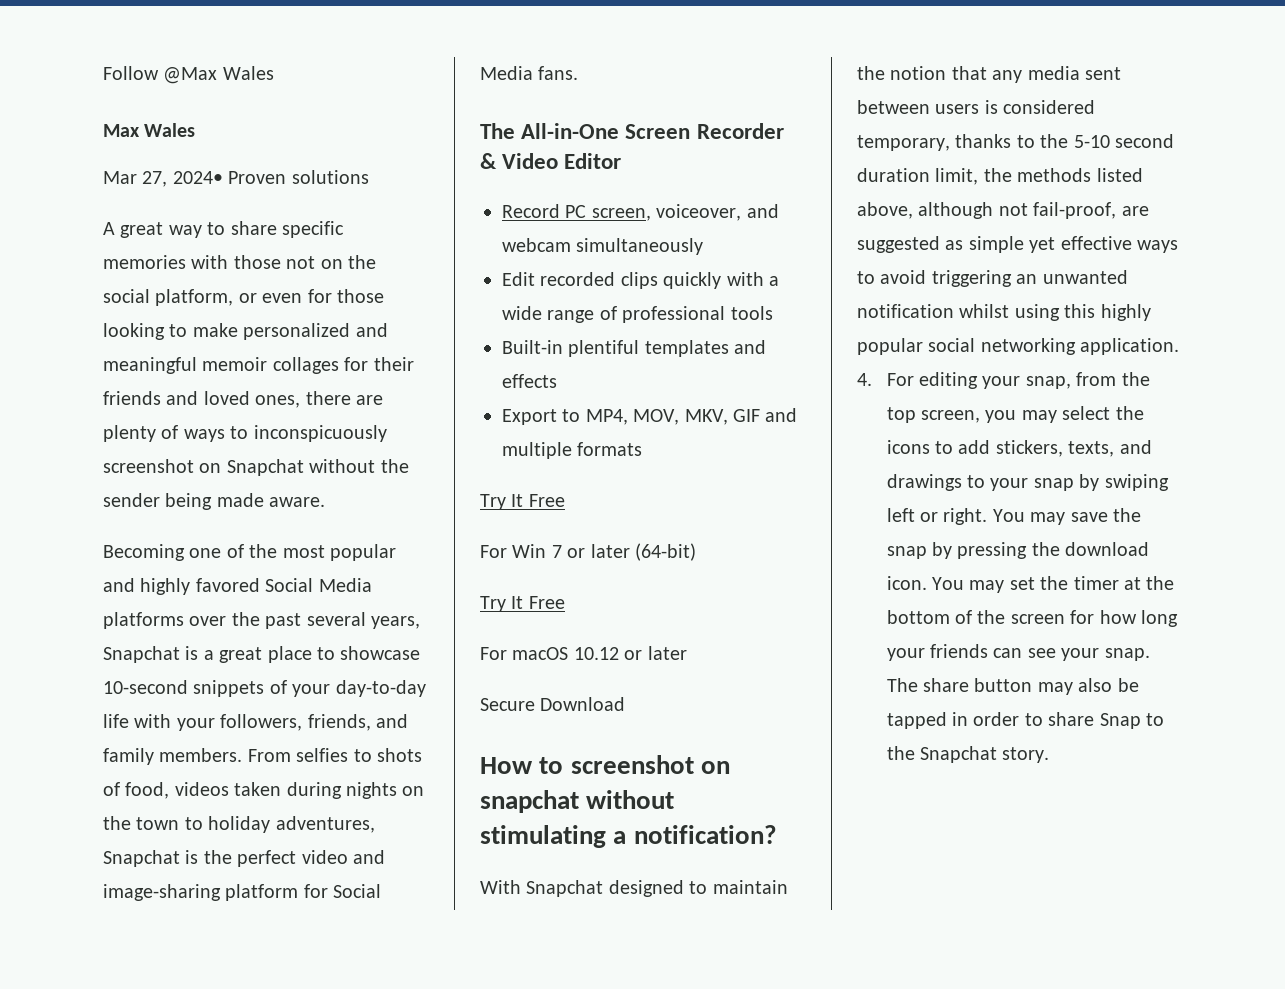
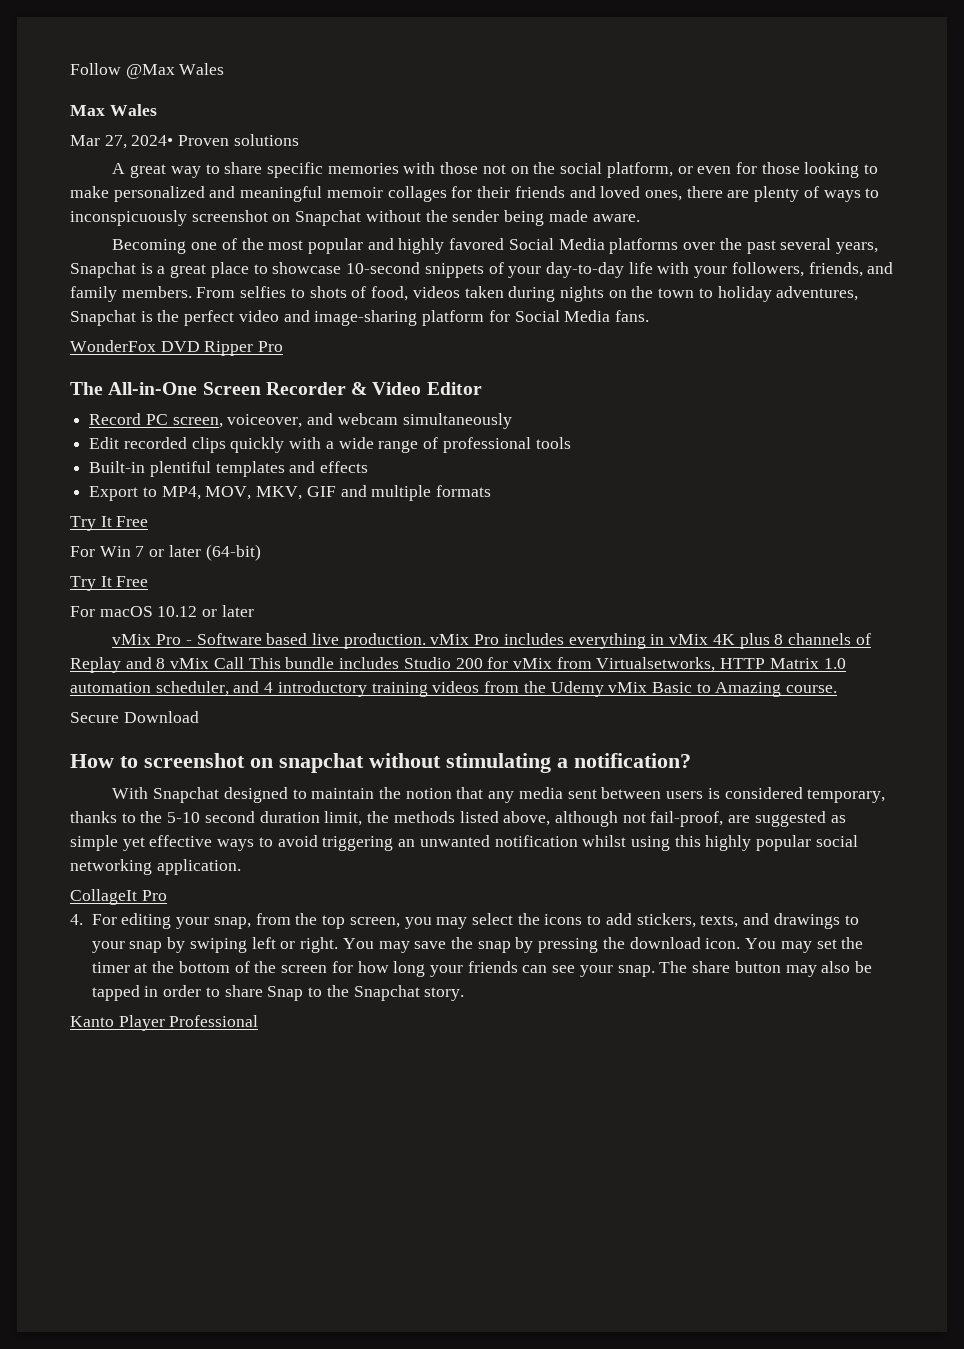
(579, 73) none -> [70,340,284,356] // WonderFox DVD Ripper Pro
(687, 653) none -> [112,633,871,649] [70,657,846,673] [70,681,838,697] // vMix Pro - Software based live production. vMix Pro includes everything in vMix 4K plus 8 channels of Replay and 8 vMix Call This bundle includes Studio 200 for vMix from Virtualsetworks, HTTP Matrix 1.0 automation scheduler, and 4 introductory training videos from the Udemy vMix Basic to Amazing course.
(1180, 346) none -> [70,889,167,905] // CollageIt Pro
(1050, 755) none -> [70,1015,259,1031] // Kanto Player Professional

